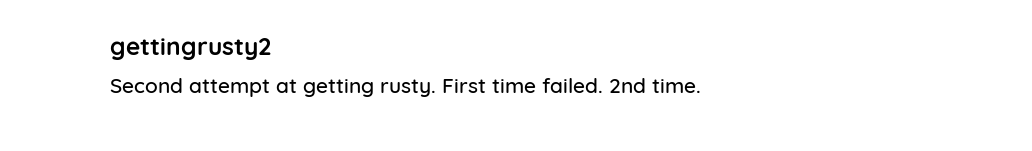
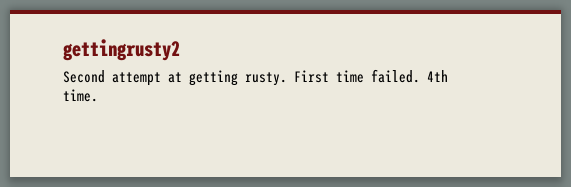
[609,78,646,93] 2nd -> [427,70,448,82] 4th

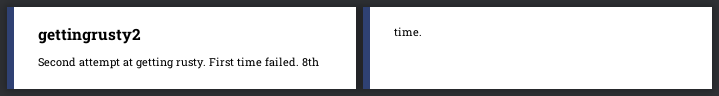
[427,70,448,82] 4th -> [302,57,319,67] 8th

